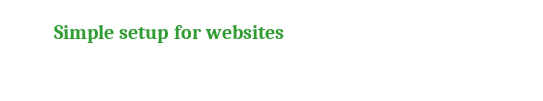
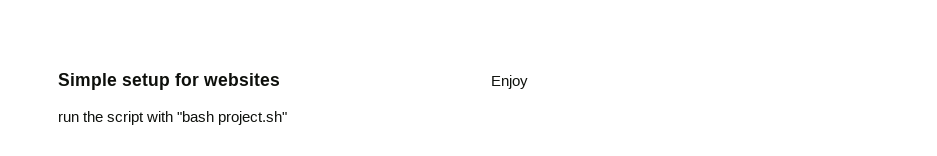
(285, 31) none -> [58,111,288,125] [491,75,528,89] // run the script with "bash project.sh" // Enjoy

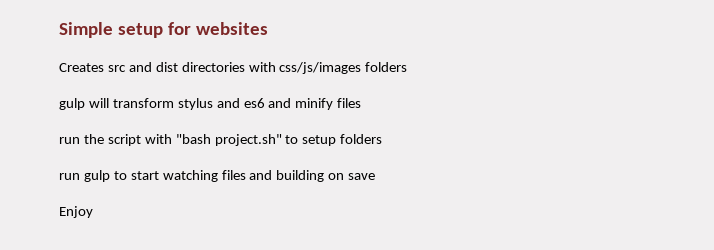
(280, 79) none -> [59,62,408,74] [59,98,362,110] // Creates src and dist directories with css/js/images folders // gulp will transform stylus and es6 and minify files
(288, 118) none -> [285,134,383,146] [59,170,376,182] to setup folders // run gulp to start watching files and building on save

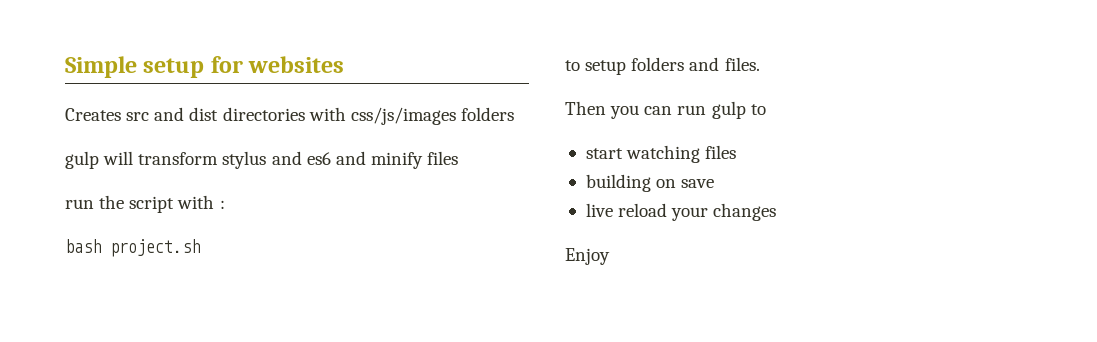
[175,134,282,146] "bash project.sh" -> [219,200,225,209] [65,239,200,257] : // bash project.sh //
(383, 139) // -> [689,57,760,71] [565,101,673,119] and files. // Then you can
(127, 175) none -> (766, 109) //
[249,170,273,180] and -> (737, 152) //
(376, 176) none -> [585,203,777,221] // live reload your changes

